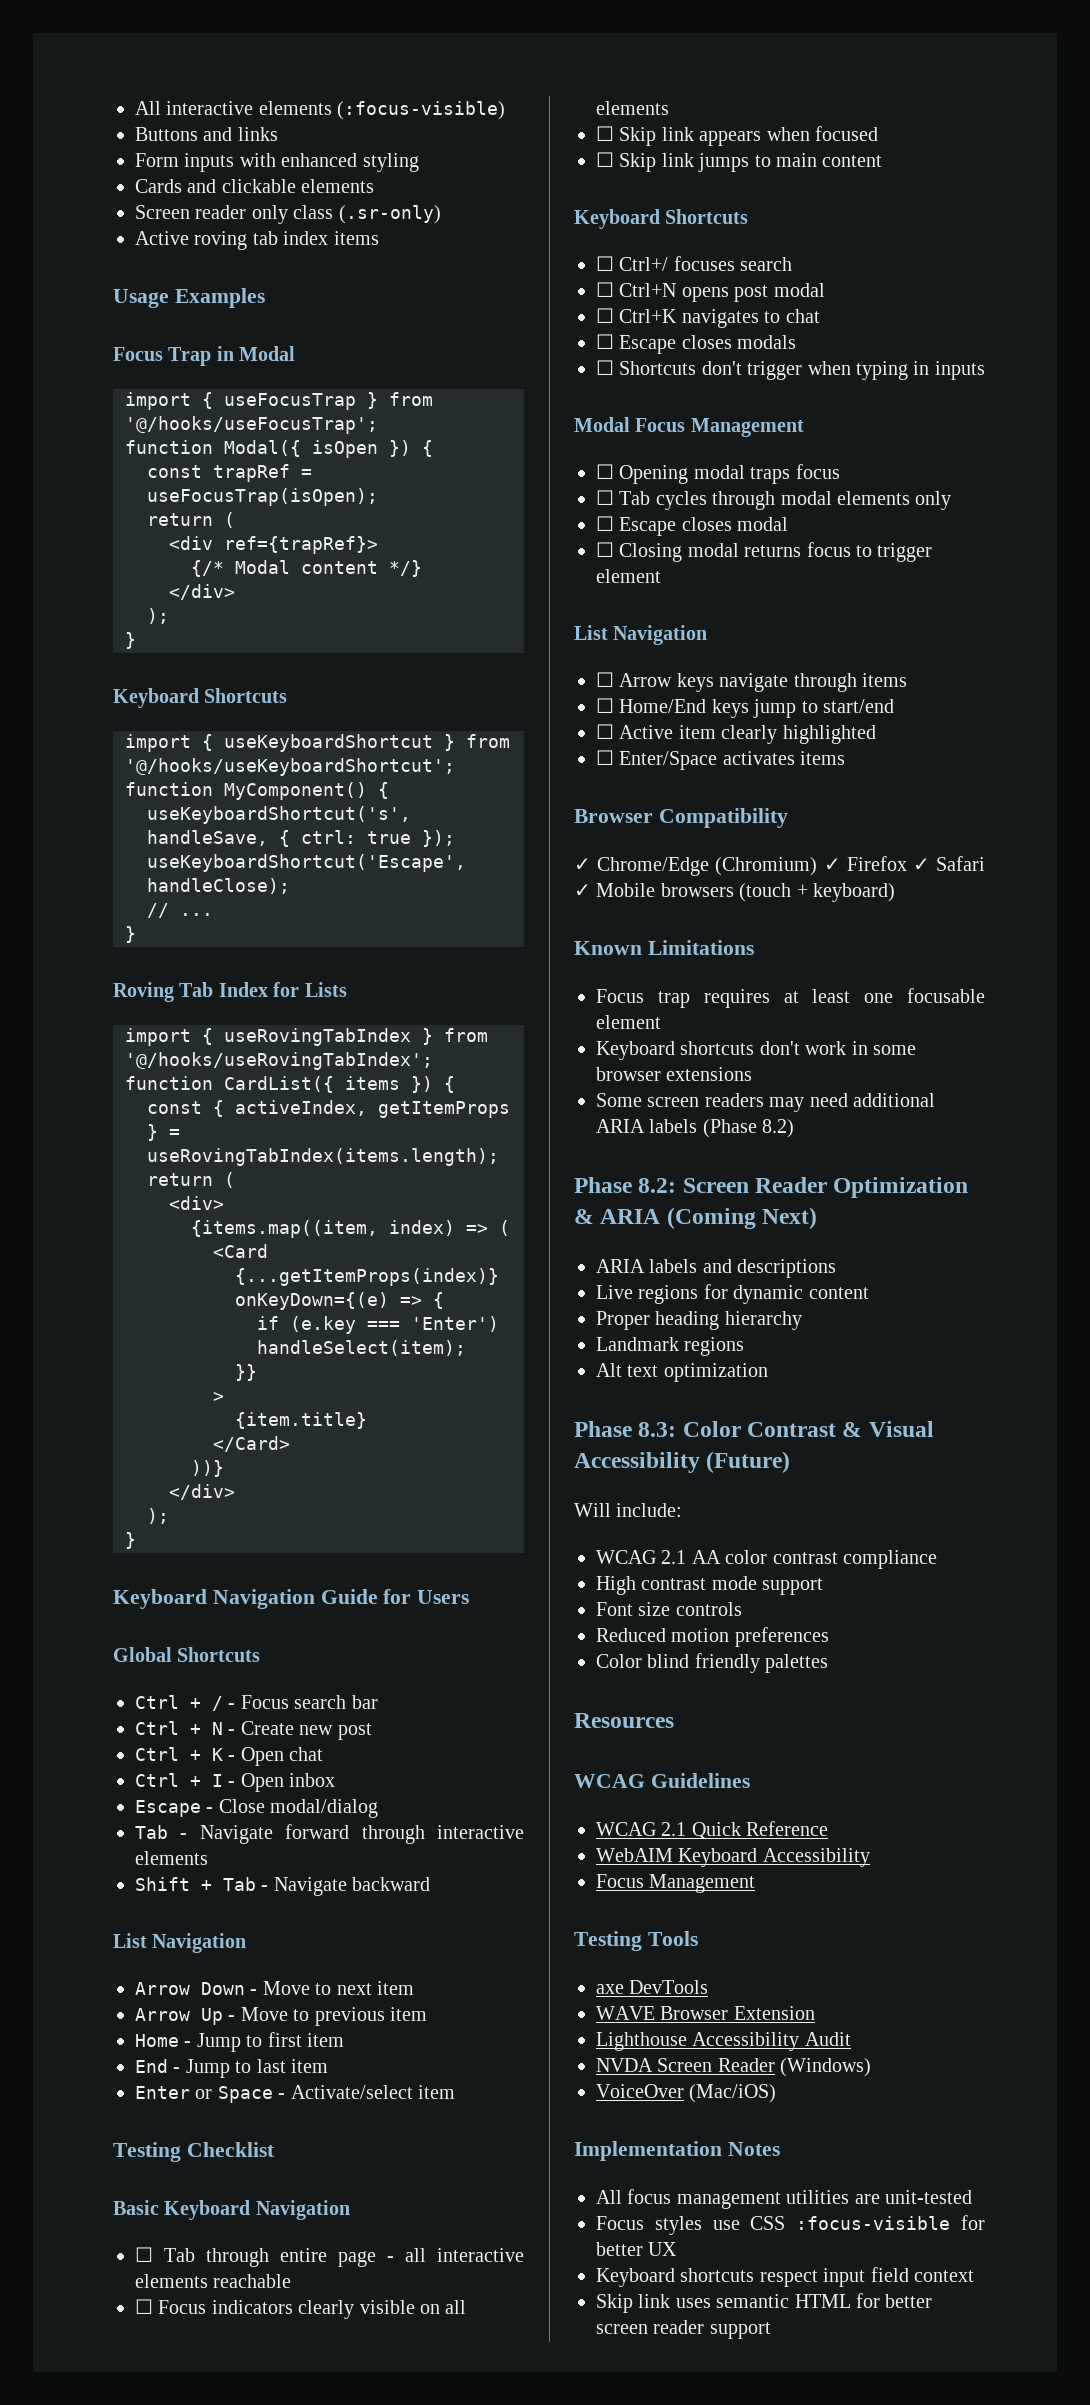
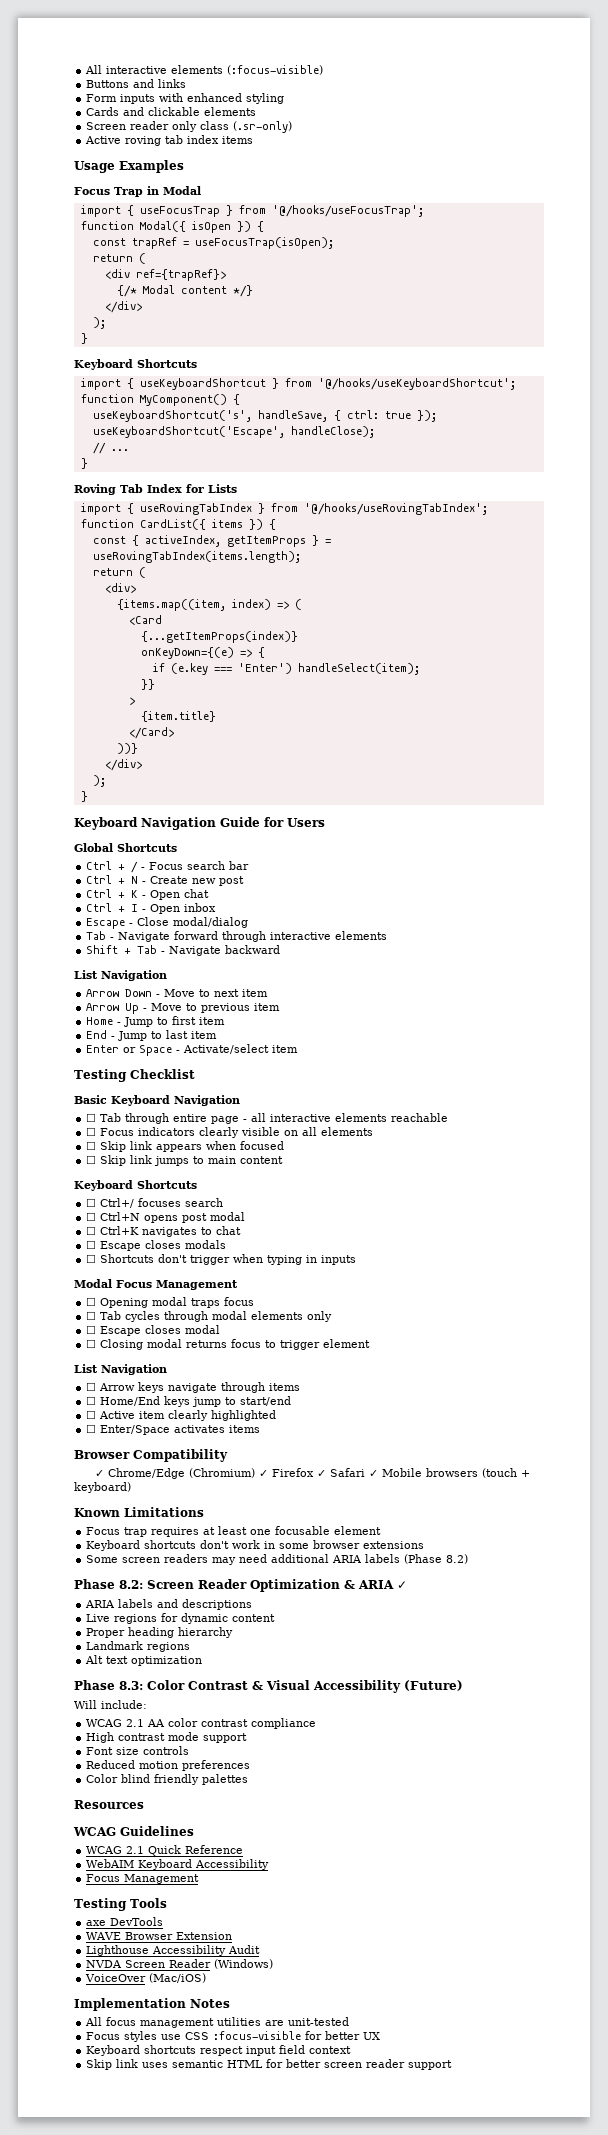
[666,1207,818,1229] (Coming Next) -> [397,1581,407,1589] ✓

